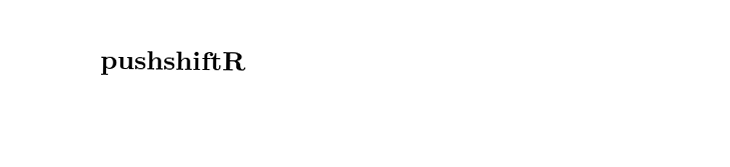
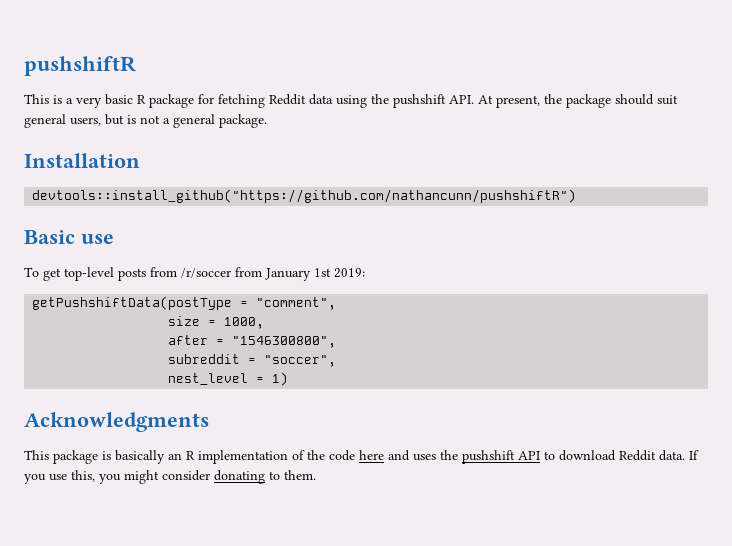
(247, 63) none -> [24,94,678,108] [24,114,267,128] [24,153,140,168] [32,189,577,203] [24,230,114,244] [24,267,365,281] [32,296,337,310] [168,316,265,329] [168,335,337,348] [168,354,337,367] [168,372,289,386] [24,412,209,432] [24,450,699,464] [24,470,316,484] // This is a very basic R package for fetching Reddit data using the pushshift API. At present, the package should suit general users, but is not a general package. // Installation // devtools::install_github("https://github.com/nathancunn/pushshiftR") // Basic use // To get top-level posts from /r/soccer from January 1st 2019: // getPushshiftData(postType = "comment", // size = 1000, // after = "1546300800", // subreddit = "soccer", // nest_level = 1) // Acknowledgments // This package is basically an R implementation of the code here and uses the pushshift API to download Reddit data. If you use this, you might consider donating to them.

